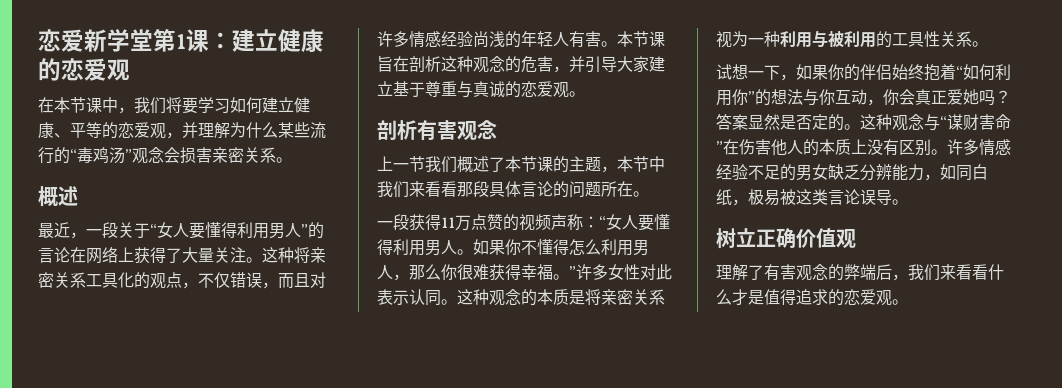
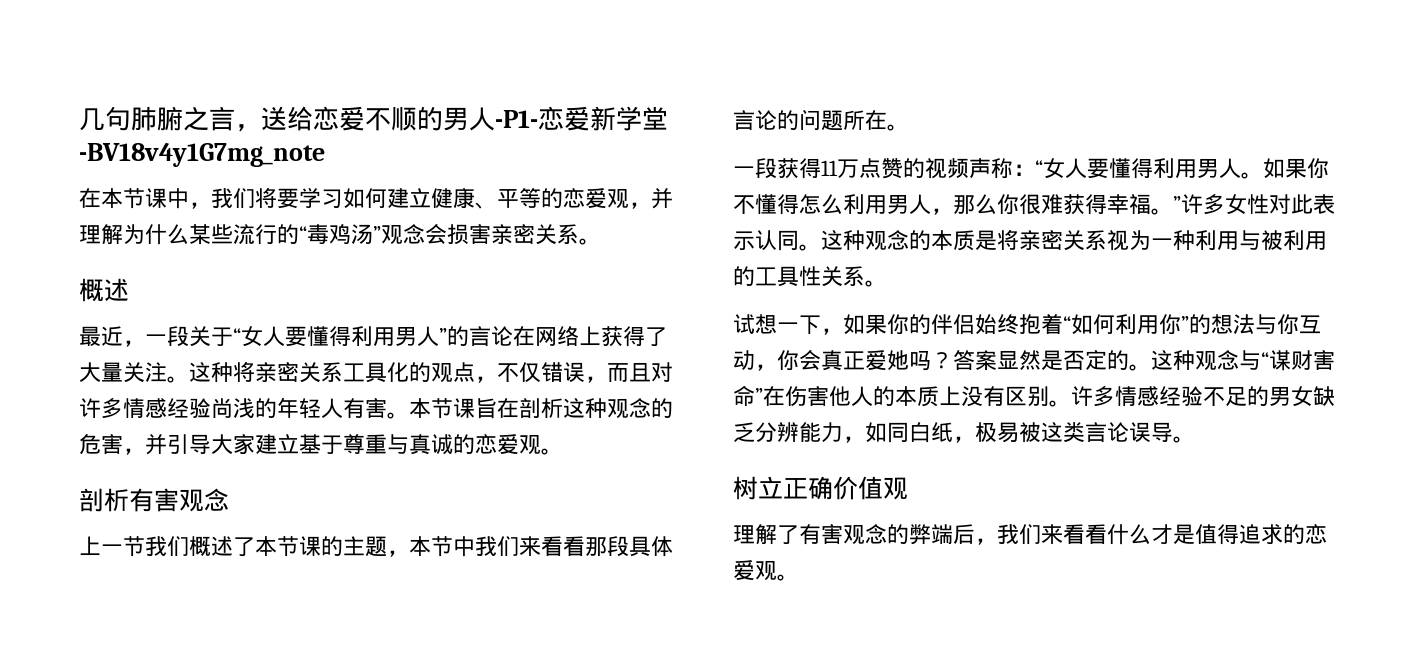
[38,29,324,53] [38,58,130,81] 恋爱新学堂第1课：建立健康的恋爱观 -> [79,106,668,132] [79,143,325,167] 几句肺腑之言，送给恋爱不顺的男人-P1-恋爱新学堂-BV18v4y1G7mg_note

